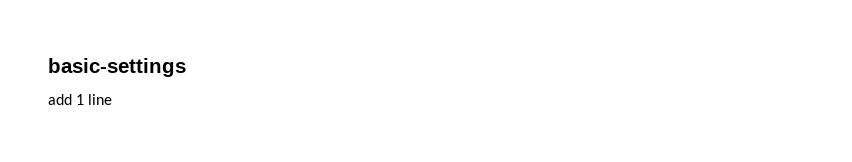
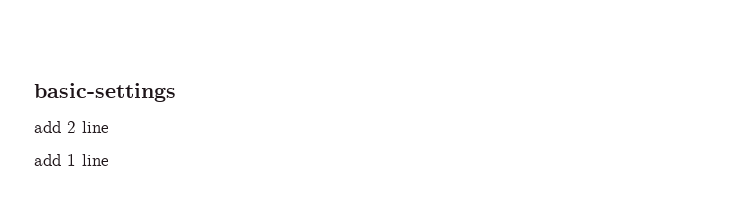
(186, 67) none -> [34,121,109,133] // add 2 line

